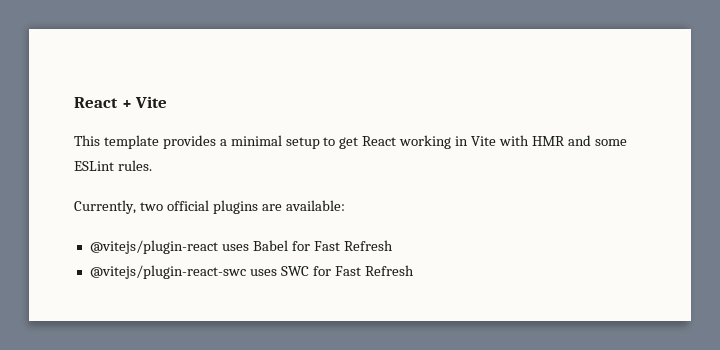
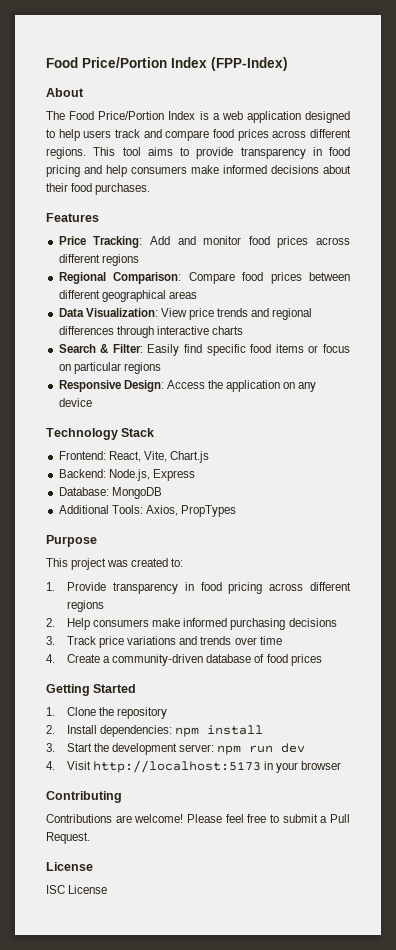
[74,96,168,108] [74,135,627,149] [74,160,152,171] [74,200,345,214] [89,240,393,254] [89,265,414,279] React + Vite // This template provides a minimal setup to get React working in Vite with HMR and some ESLint rules. // Currently, two official plugins are available: // @vitejs/plugin-react uses Babel for Fast Refresh // @vitejs/plugin-react-swc uses SWC for Fast Refresh -> [46,57,288,71] [46,88,84,97] [46,111,350,123] [46,129,352,141] [46,147,350,159] [46,165,351,177] [46,183,151,195] [46,213,99,222] [58,236,350,248] [58,254,139,266] [58,272,350,284] [58,290,197,302] [58,308,313,320] [58,326,243,338] [58,344,350,356] [58,362,161,374] [58,380,317,392] [58,398,92,407] [46,428,155,440] [58,451,209,463] [58,469,195,481] [58,487,162,499] [58,505,236,517] [46,535,97,547] [46,558,184,570] [46,582,351,594] [66,600,104,612] [46,618,337,630] [46,636,282,648] [46,654,322,666] [46,684,137,696] [46,707,168,719] [46,725,264,737] [46,743,306,755] [46,760,342,773] [46,791,122,803] [46,814,350,823] [46,832,90,844] [46,862,93,871] [46,885,108,894] Food Price/Portion Index (FPP-Index) // About // The Food Price/Portion Index is a web application designed to help users track and compare food prices across different regions. This tool aims to provide transparency in food pricing and help consumers make informed decisions about their food purchases. // Features // Price Tracking: Add and monitor food prices across different regions // Regional Comparison: Compare food prices between different geographical areas // Data Visualization: View price trends and regional differences through interactive charts // Search & Filter: Easily find specific food items or focus on particular regions // Responsive Design: Access the application on any device // Technology Stack // Frontend: React, Vite, Chart.js // Backend: Node.js, Express // Database: MongoDB // Additional Tools: Axios, PropTypes // Purpose // This project was created to: // 1. Provide transparency in food pricing across different regions // 2. Help consumers make informed purchasing decisions // 3. Track price variations and trends over time // 4. Create a community-driven database of food prices // Getting Started // 1. Clone the repository // 2. Install dependencies: npm install // 3. Start the development server: npm run dev // 4. Visit http://localhost:5173 in your browser // Contributing // Contributions are welcome! Please feel free to submit a Pull Request. // License // ISC License

